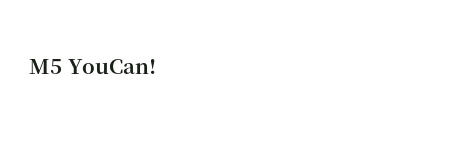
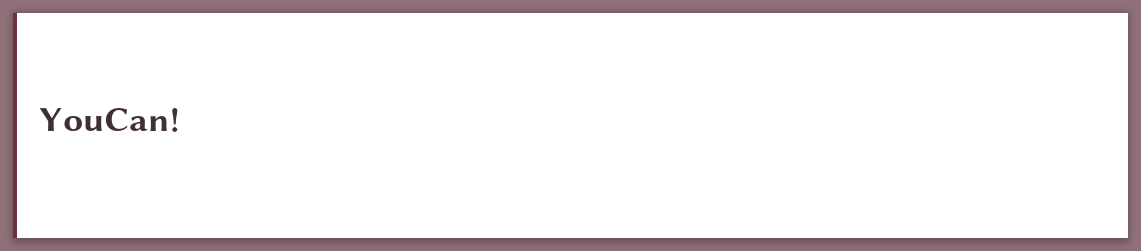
[29,59,62,74] M5 -> (39, 120) none

